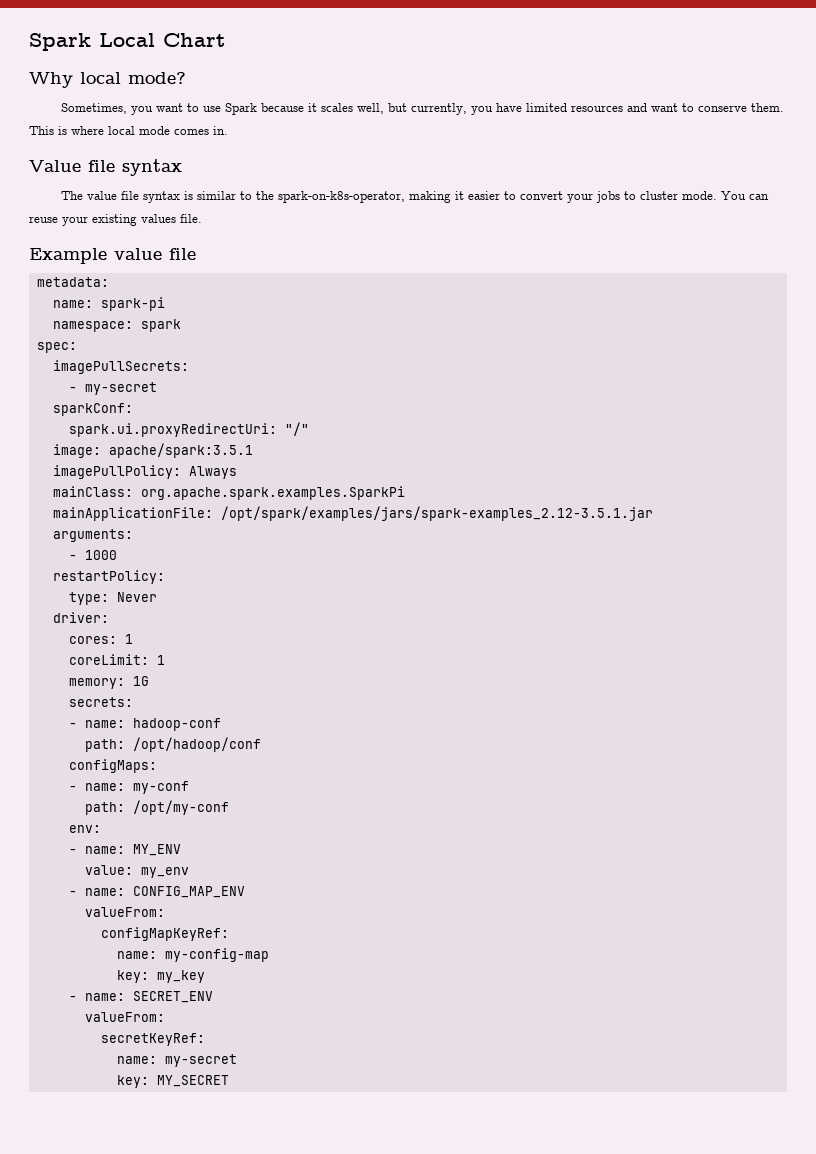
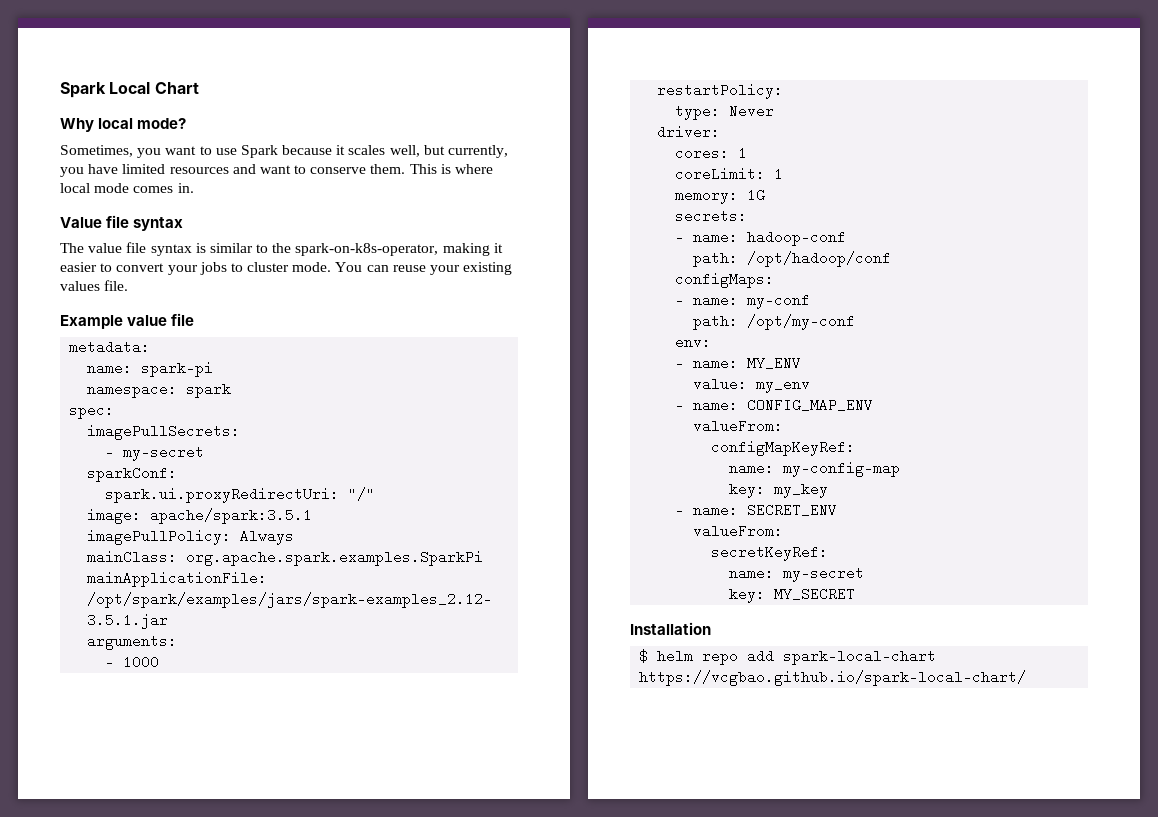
(229, 1081) none -> [630,622,711,635] [639,649,937,665] [639,670,1027,686] // Installation // $ helm repo add spark-local-chart https://vcgbao.github.io/spark-local-chart/

